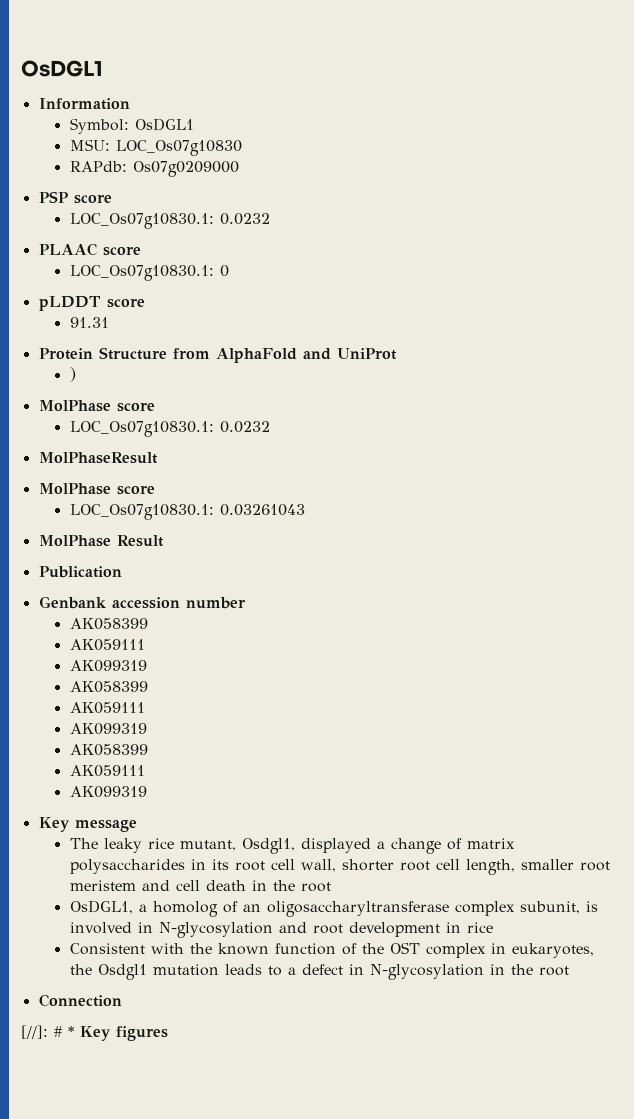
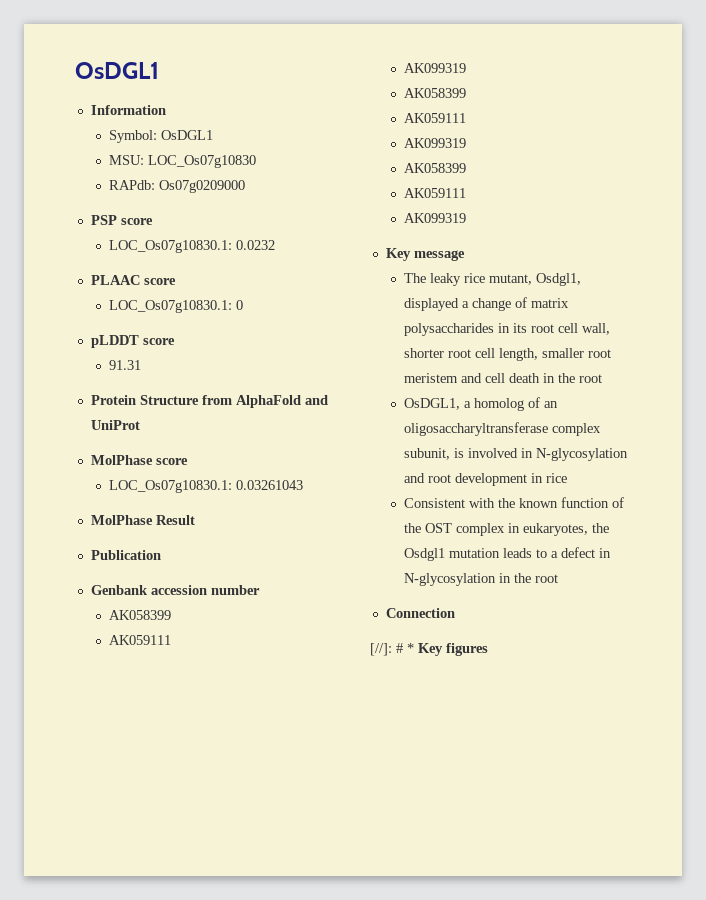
[69,367,76,382] [38,400,155,412] [69,421,270,437] [38,452,158,464] // ) // MolPhase score // LOC_Os07g10830.1: 0.0232 // MolPhaseResult -> (140, 425) none

